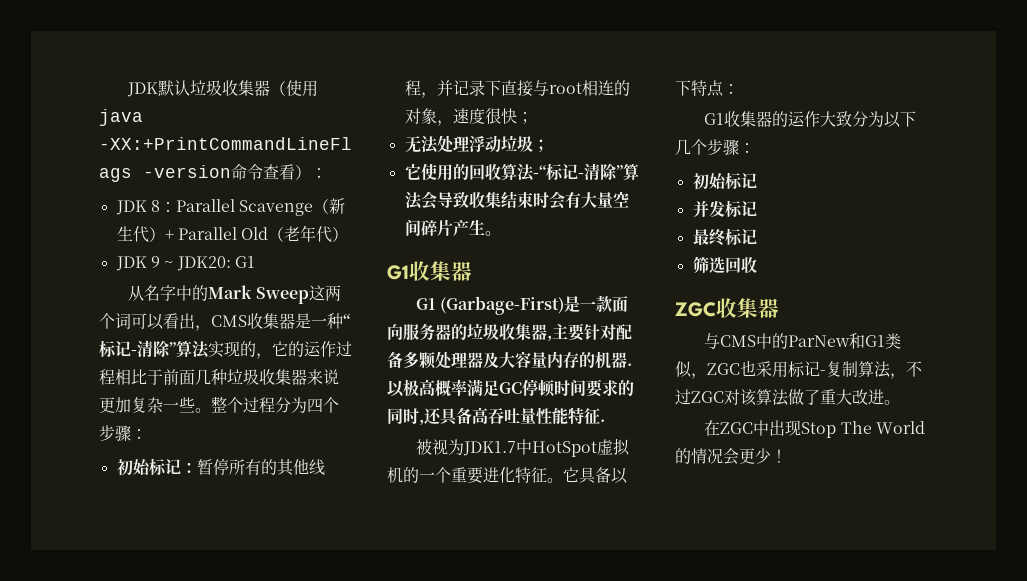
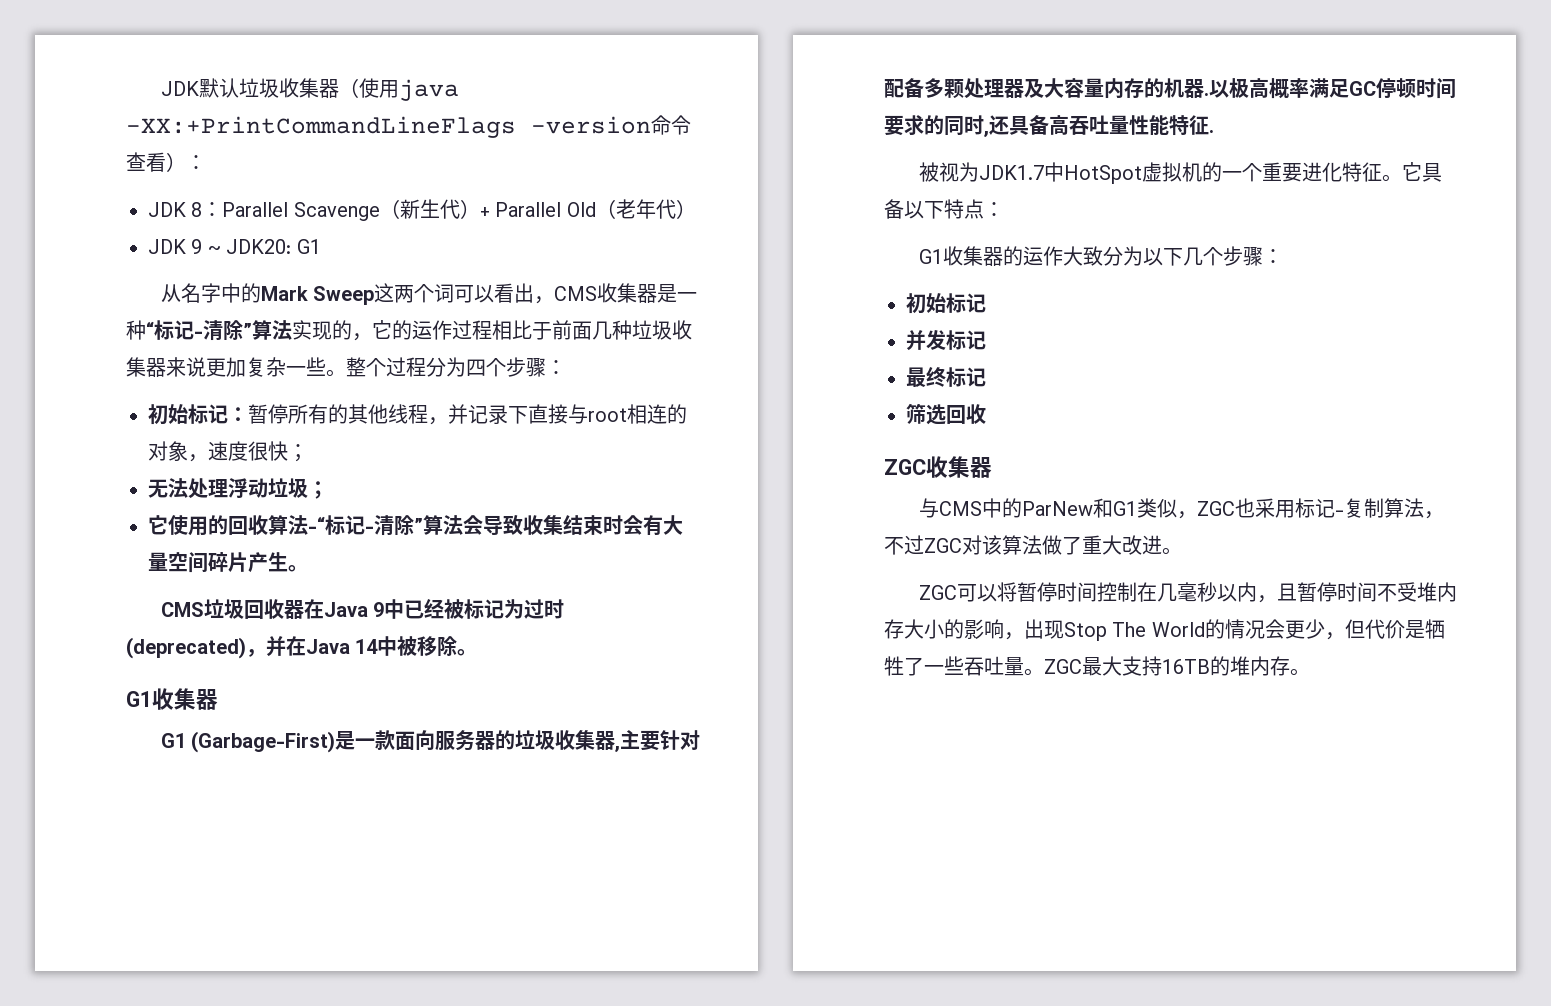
(501, 233) none -> [160,599,565,619] [126,636,478,659] // CMS垃圾回收器在Java 9中已经被标记为过时(deprecated)，并在Java 14中被移除。
[704,420,770,436] 在ZGC中 -> [918,582,1457,603] [884,619,1024,640] ZGC可以将暂停时间控制在几毫秒以内，且暂停时间不受堆内存大小的影响，
[771,449,787,463] ！ -> [1324,619,1445,640] [884,656,1310,676] ，但代价是牺牲了一些吞吐量。ZGC最大支持16TB的堆内存。

